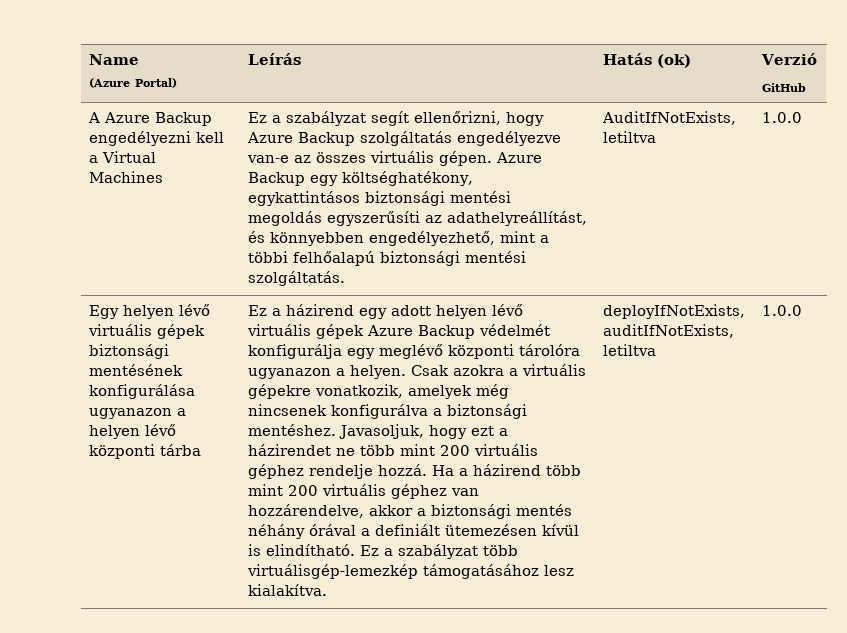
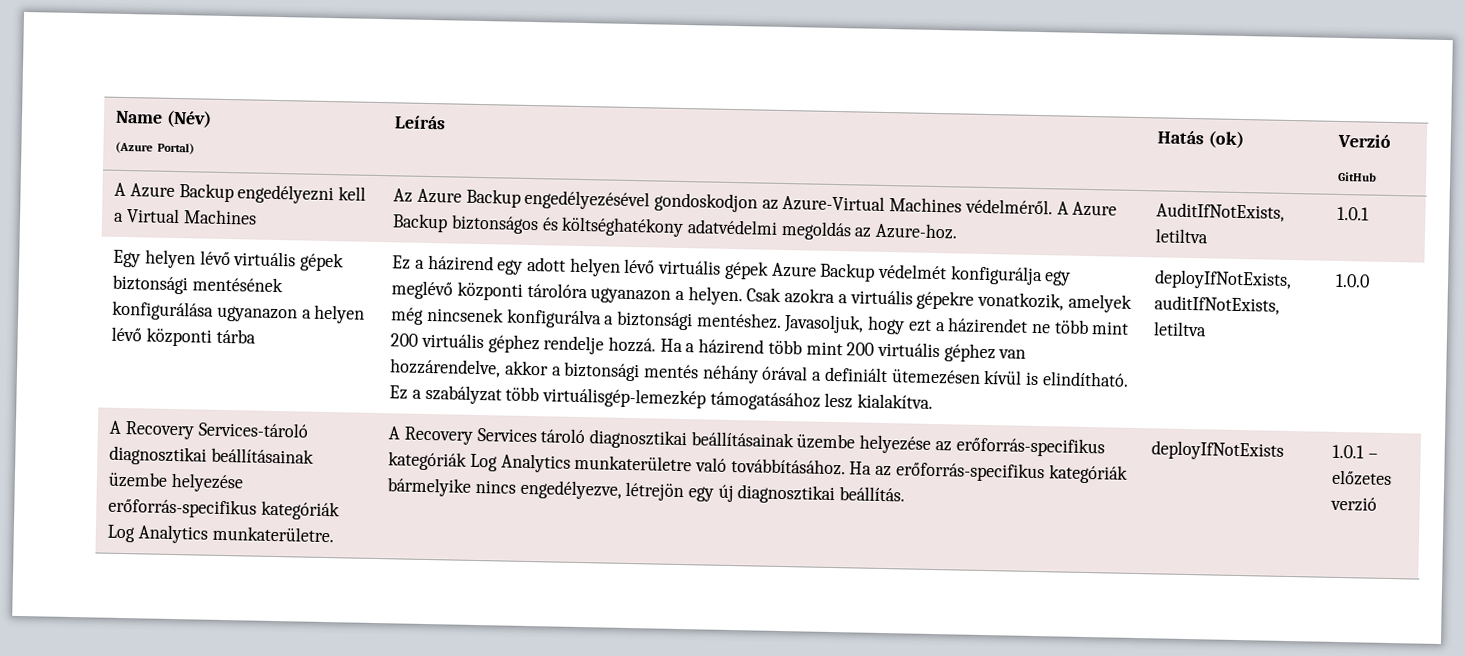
(139, 59) none -> [165,109,212,128] (Név)
[247,111,544,126] [246,131,561,146] [246,151,542,166] [247,171,473,186] [247,191,511,206] [247,211,587,226] [247,231,549,246] [247,251,526,266] [247,271,345,286] Ez a szabályzat segít ellenőrizni, hogy Azure Backup szolgáltatás engedélyezve van-e az összes virtuális gépen. Azure Backup egy költséghatékony, egykattintásos biztonsági mentési megoldás egyszerűsíti az adathelyreállítást, és könnyebben engedélyezhető, mint a többi felhőalapú biztonsági mentési szolgáltatás. -> [393,188,1118,217] [392,213,959,241] Az Azure Backup engedélyezésével gondoskodjon az Azure-Virtual Machines védelméről. A Azure Backup biztonságos és költséghatékony adatvédelmi megoldás az Azure-hoz.
[761,112,802,123] 1.0.0 -> [1337,206,1370,221] 1.0.1
(802, 310) none -> [109,420,309,440] [109,445,314,466] [108,471,244,493] [108,497,340,521] [107,524,334,544] [388,426,1105,458] [388,451,1128,484] [387,477,906,505] [1151,440,1285,461] [1332,444,1378,459] [1332,469,1393,487] [1330,496,1378,512] // A Recovery Services-tároló diagnosztikai beállításainak üzembe helyezése erőforrás-specifikus kategóriák Log Analytics munkaterületre. | A Recovery Services tároló diagnosztikai beállításainak üzembe helyezése az erőforrás-specifikus kategóriák Log Analytics munkaterületre való továbbításához. Ha az erőforrás-specifikus kategóriák bármelyike nincs engedélyezve, létrejön egy új diagnosztikai beállítás. | deployIfNotExists | 1.0.1 – előzetes verzió

